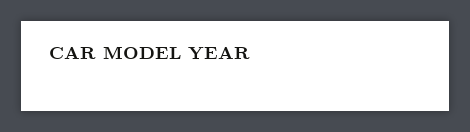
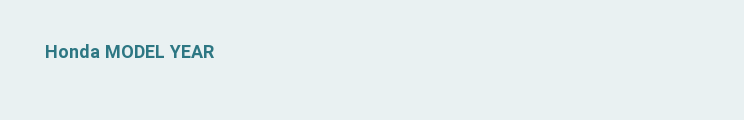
[49,46,96,59] CAR -> [45,44,100,58] Honda

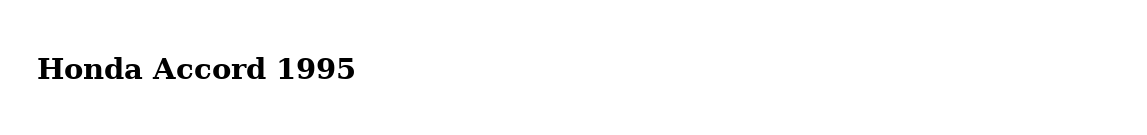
[104,45,215,58] MODEL YEAR -> [152,57,356,79] Accord 1995

